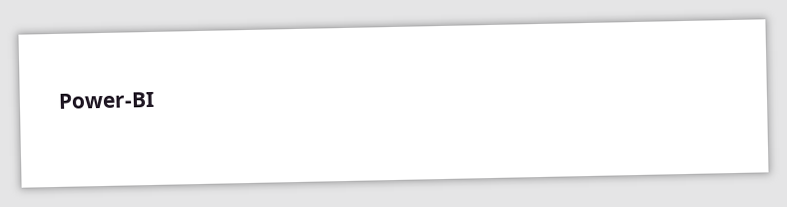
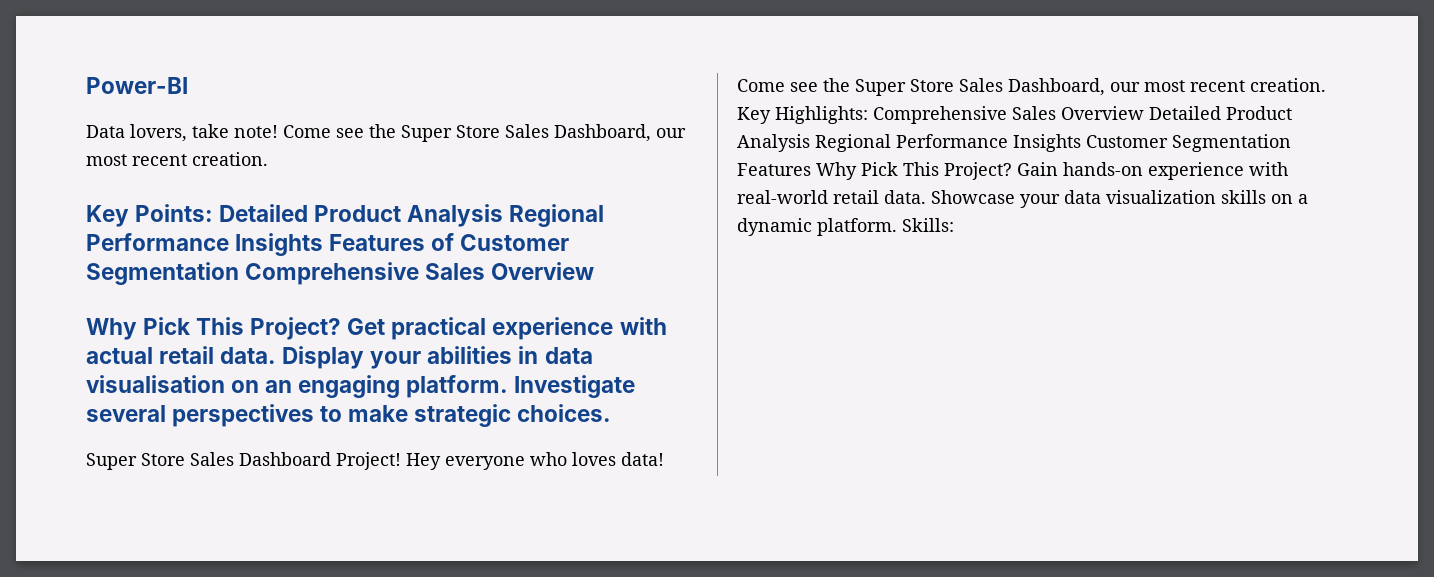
(155, 100) none -> [86,124,686,142] [86,152,268,166] [86,204,605,227] [86,233,570,256] [86,262,595,285] [86,317,667,340] [86,346,593,369] [86,375,636,398] [86,404,612,427] [86,452,664,470] [737,78,1326,96] [737,106,1292,124] [737,134,1291,152] [737,162,1288,180] [737,190,1308,208] [737,218,954,236] // Data lovers, take note! Come see the Super Store Sales Dashboard, our most recent creation. // Key Points: Detailed Product Analysis Regional Performance Insights Features of Customer Segmentation Comprehensive Sales Overview // Why Pick This Project? Get practical experience with actual retail data. Display your abilities in data visualisation on an engaging platform. Investigate several perspectives to make strategic choices. // Super Store Sales Dashboard Project! Hey everyone who loves data! Come see the Super Store Sales Dashboard, our most recent creation. Key Highlights: Comprehensive Sales Overview Detailed Product Analysis Regional Performance Insights Customer Segmentation Features Why Pick This Project? Gain hands-on experience with real-world retail data. Showcase your data visualization skills on a dynamic platform. Skills:

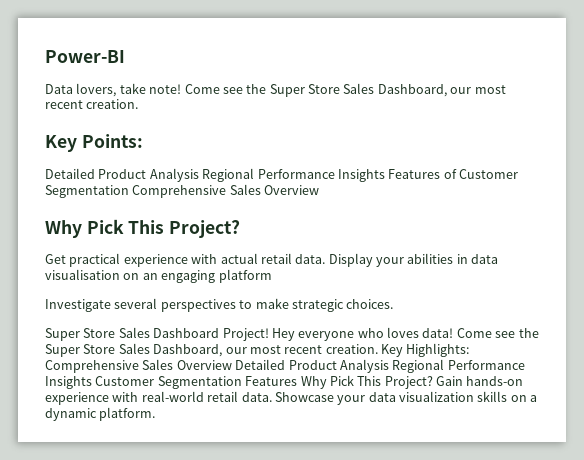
(214, 213) none -> (143, 141) //
(342, 328) none -> (241, 229) //
[406,375,509,398] platform. -> [218,269,272,283] platform //
[902,218,954,232] Skills: -> (156, 414) none

